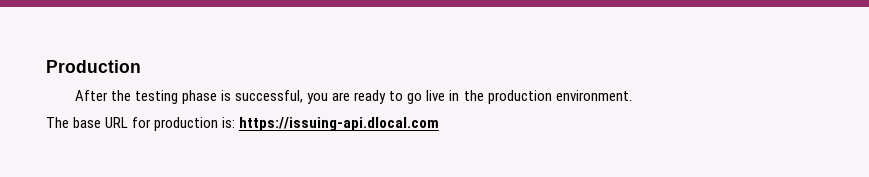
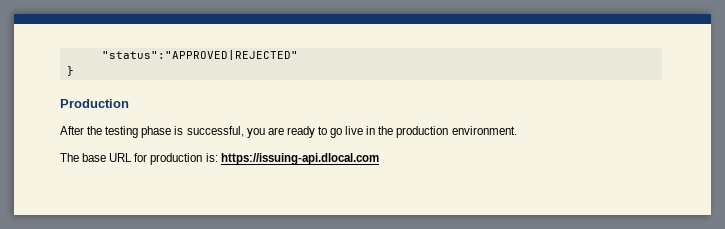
(46, 66) none -> [101,50,298,60] [66,66,74,76] "status":"APPROVED|REJECTED" // } //

